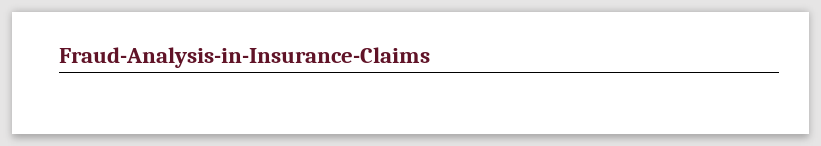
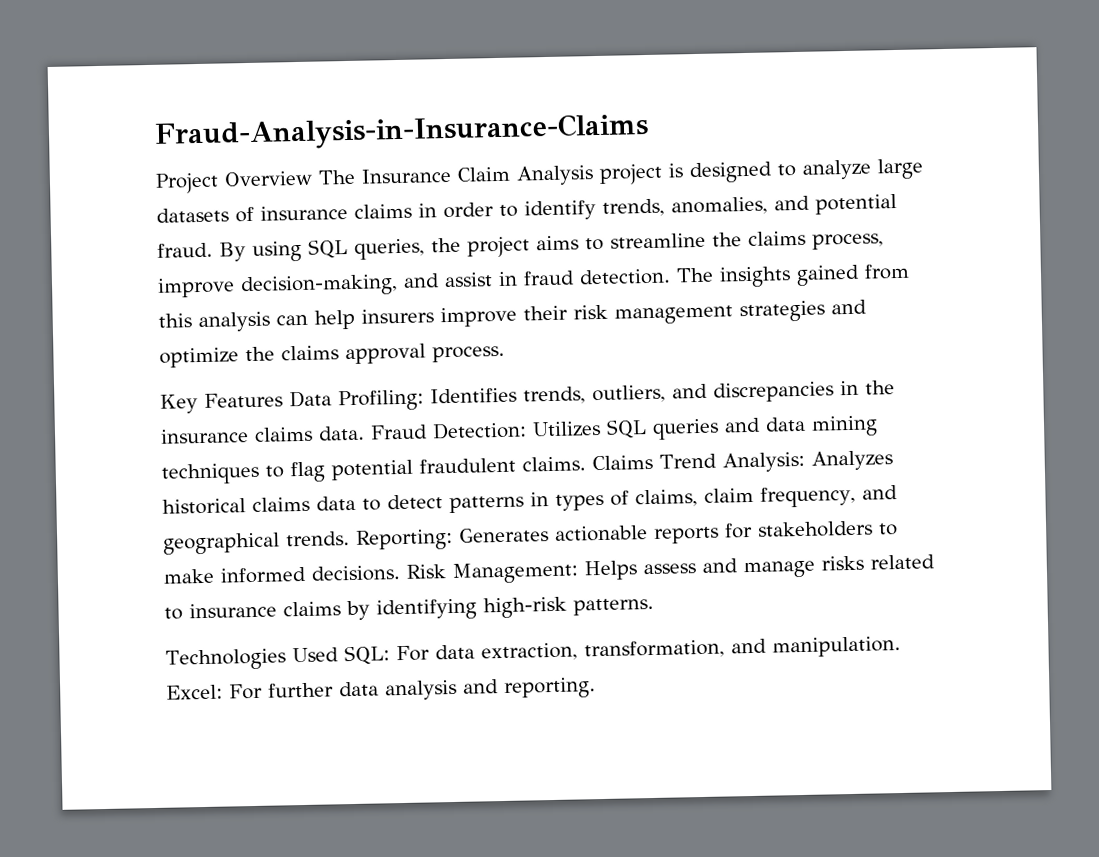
(430, 57) none -> [155,158,924,194] [156,193,897,223] [157,230,884,262] [157,263,910,298] [158,299,867,333] [159,343,505,368] [160,380,895,414] [160,415,878,444] [161,450,893,485] [162,485,898,515] [163,520,898,555] [163,554,935,584] [164,596,654,621] [165,636,901,671] [166,677,596,701] // Project Overview The Insurance Claim Analysis project is designed to analyze large datasets of insurance claims in order to identify trends, anomalies, and potential fraud. By using SQL queries, the project aims to streamline the claims process, improve decision-making, and assist in fraud detection. The insights gained from this analysis can help insurers improve their risk management strategies and optimize the claims approval process. // Key Features Data Profiling: Identifies trends, outliers, and discrepancies in the insurance claims data. Fraud Detection: Utilizes SQL queries and data mining techniques to flag potential fraudulent claims. Claims Trend Analysis: Analyzes historical claims data to detect patterns in types of claims, claim frequency, and geographical trends. Reporting: Generates actionable reports for stakeholders to make informed decisions. Risk Management: Helps assess and manage risks related to insurance claims by identifying high-risk patterns. // Technologies Used SQL: For data extraction, transformation, and manipulation. Excel: For further data analysis and reporting.

